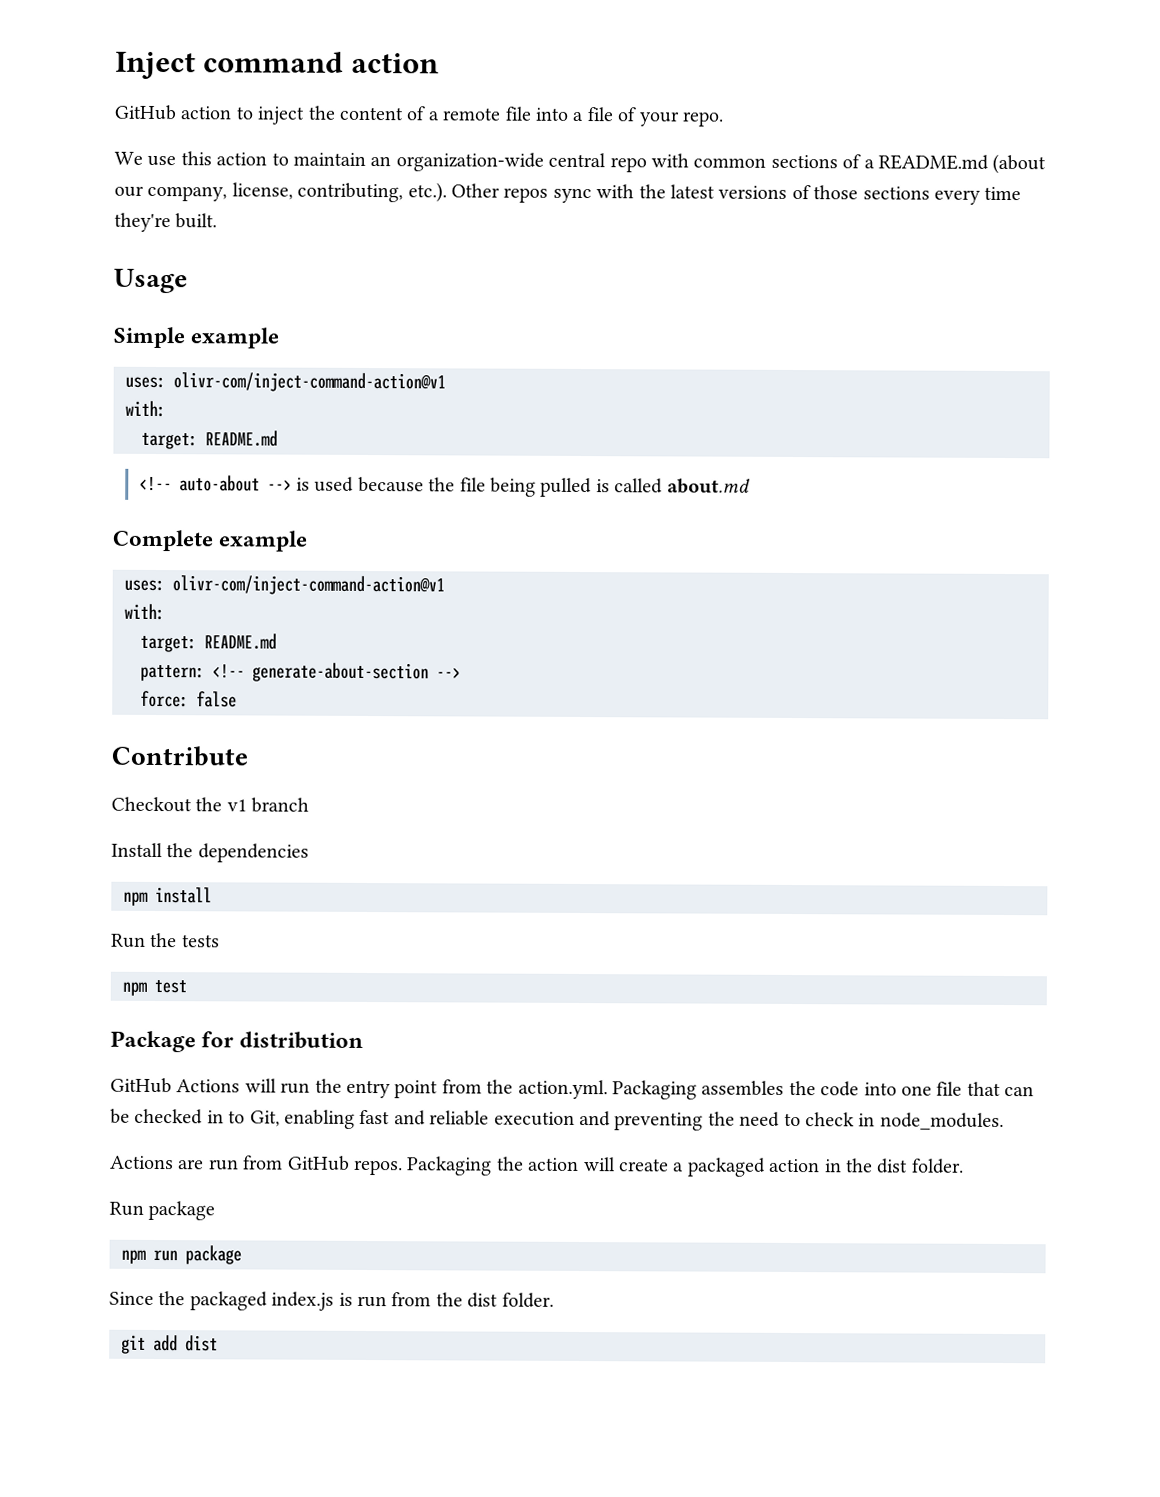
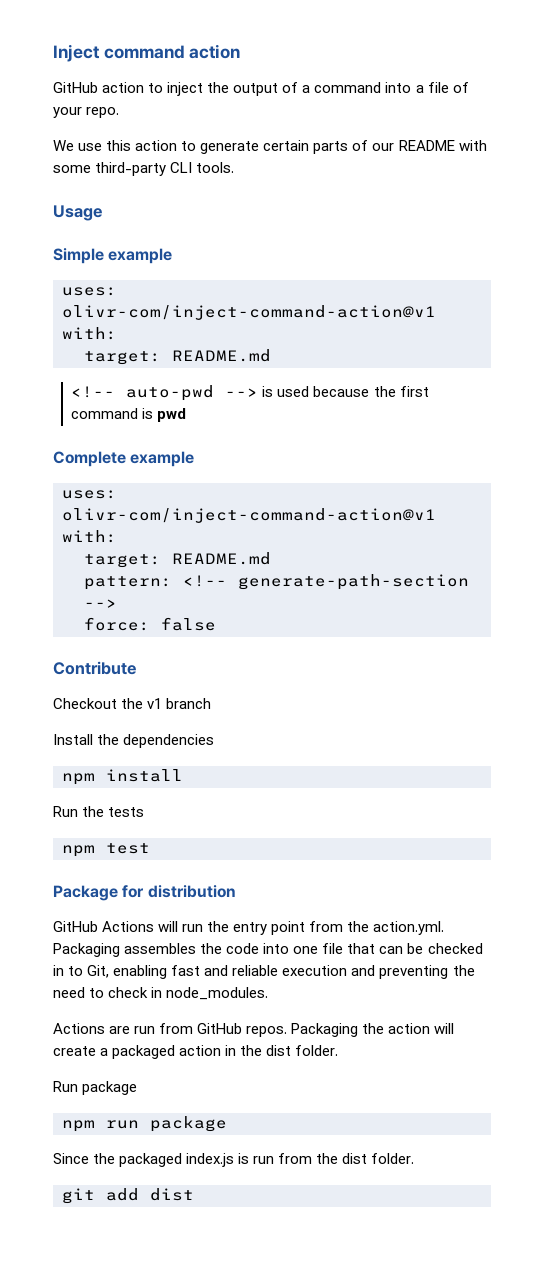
[339,106,532,121] content of a remote file -> [233,82,382,96] output of a command
[293,152,1047,175] [114,182,1022,205] [114,212,218,233] maintain an organization-wide central repo with common sections of a README.md (about our company, license, contributing, etc.). Other repos sync with the latest versions of those sections every time they're built. -> [200,140,487,154] [53,162,235,176] generate certain parts of our README with some third-party CLI tools.
[178,475,260,492] auto-about -> [126,385,215,401] auto-pwd
[459,477,750,498] file being pulled is called about.md -> [399,386,429,397] [71,408,187,422] first command is pwd
[252,662,429,683] generate-about-section -> [238,574,469,590] generate-path-section

